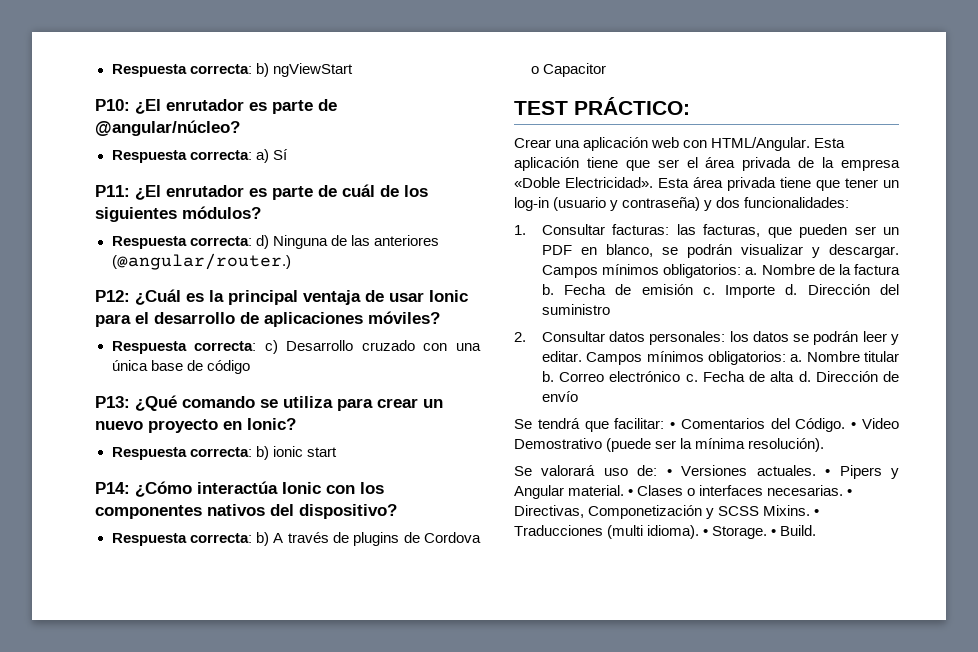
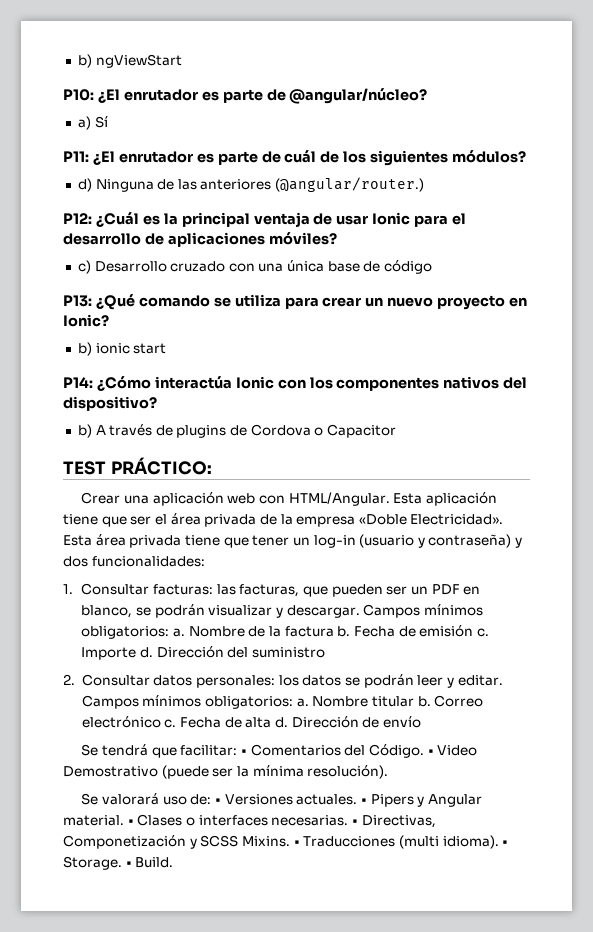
[111,64,252,77] Respuesta correcta: -> (77, 61) none
[111,150,252,163] Respuesta correcta: -> (428, 96) none
[111,236,252,249] Respuesta correcta: -> (527, 156) none
[111,341,257,354] Respuesta correcta: -> (337, 238) none
[111,447,252,460] Respuesta correcta: -> (109, 320) none
[111,533,252,546] Respuesta correcta: -> (157, 403) none

